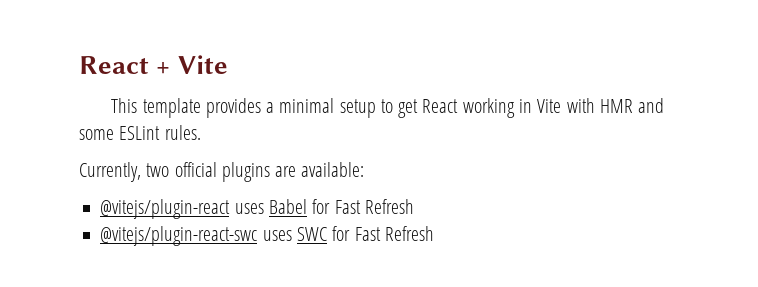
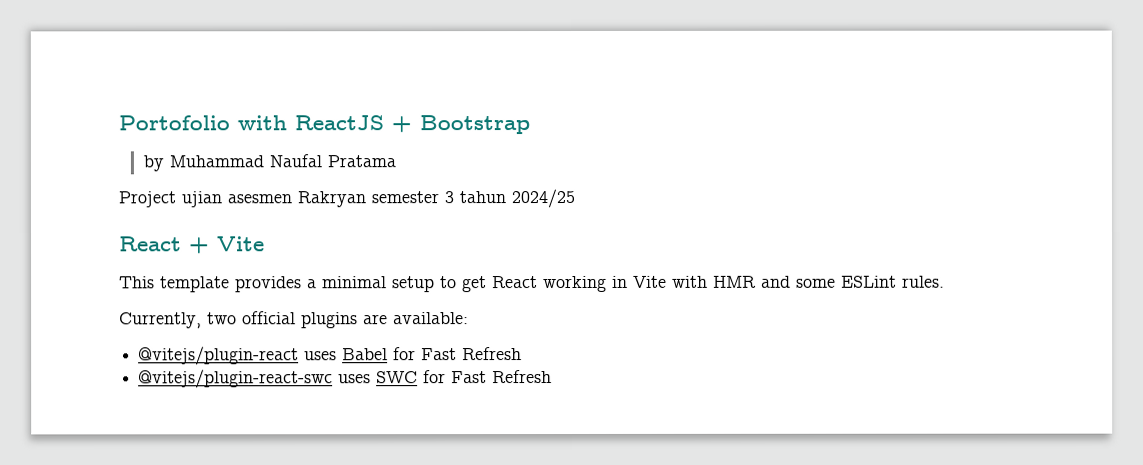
(79, 65) none -> [118,115,530,135] [142,154,396,172] [118,188,575,209] Portofolio with ReactJS + Bootstrap // by Muhammad Naufal Pratama // Project ujian asesmen Rakryan semester 3 tahun 2024/25 //

